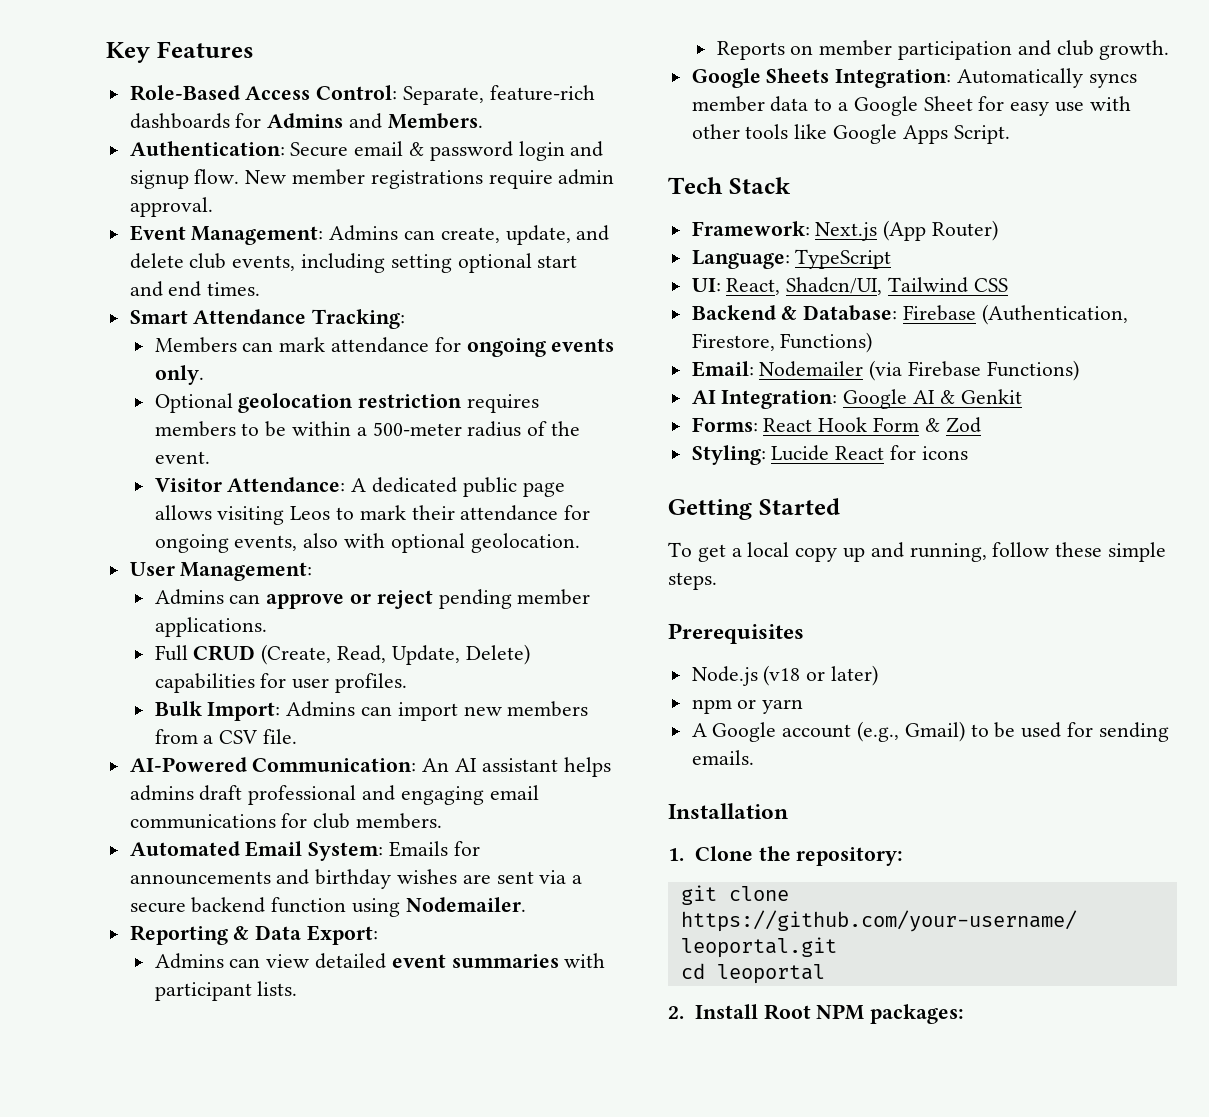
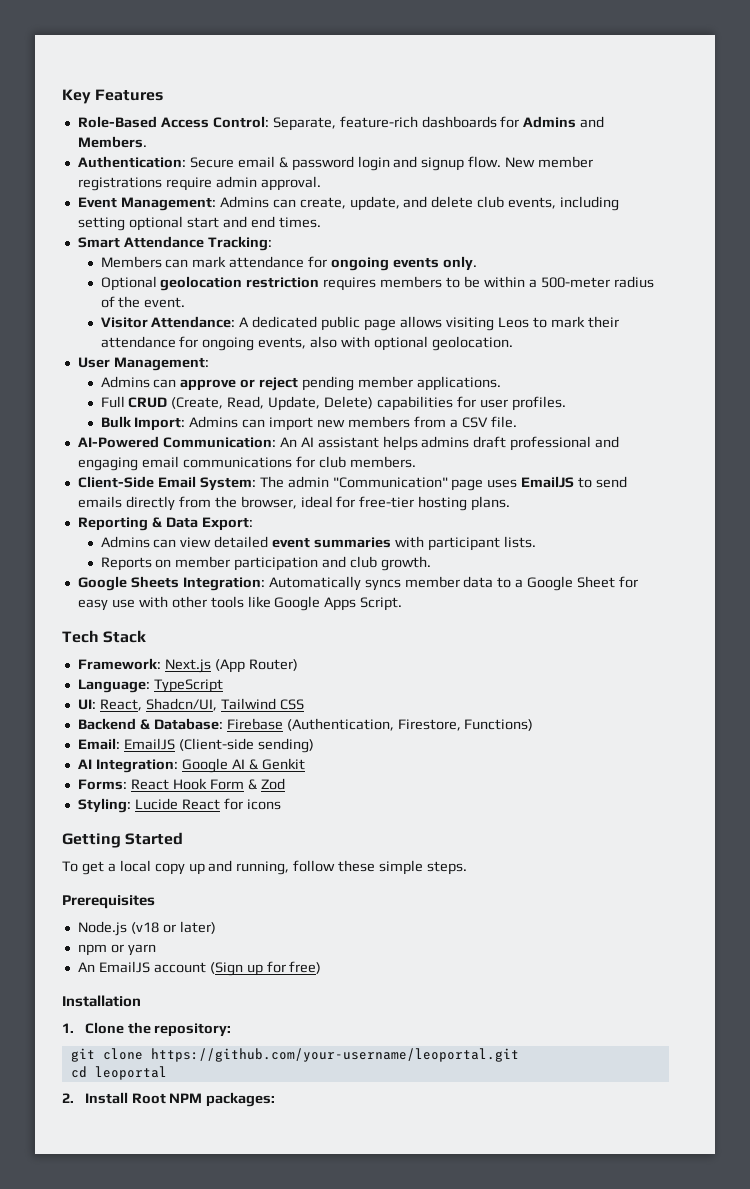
[129,841,240,856] Automated -> [77,476,154,488] Client-Side
[389,841,480,857] [129,869,583,889] [129,897,526,917] Emails for announcements and birthday wishes are sent via a secure backend function using Nodemailer. -> [259,476,628,491] [77,496,511,511] The admin "Communication" page uses EmailJS to send emails directly from the browser, ideal for free-tier hosting plans.
[759,360,1079,381] Nodemailer (via Firebase Functions) -> [123,738,314,753] EmailJS (Client-side sending)
[691,721,1169,742] [691,750,754,765] A Google account (e.g., Gmail) to be used for sending emails. -> [77,961,322,976] An EmailJS account (Sign up for free)

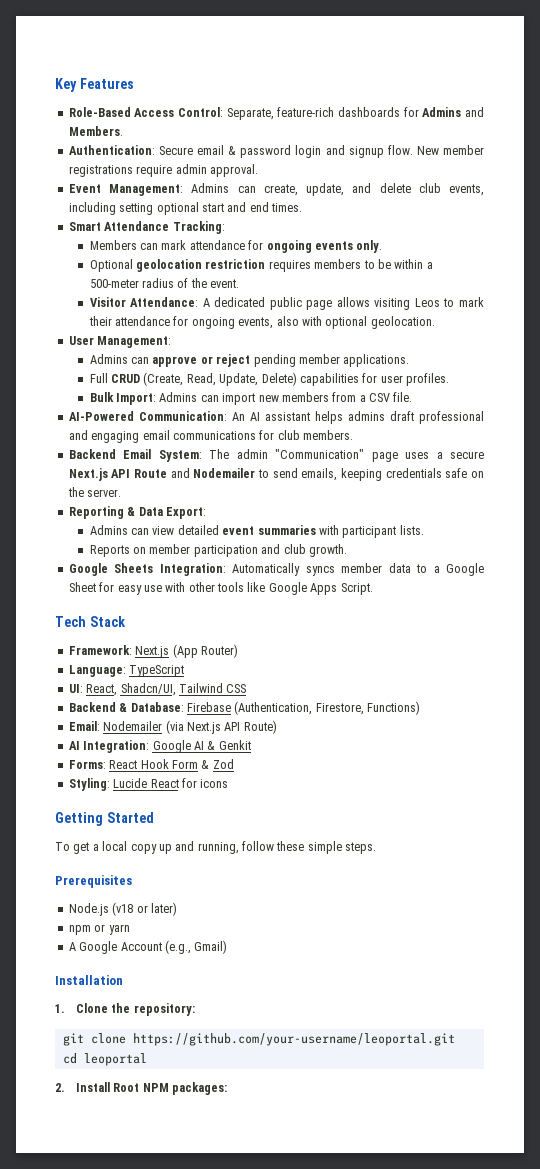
[77,476,154,488] Client-Side -> [68,449,116,459] Backend
[521,476,628,488] [77,496,511,511] EmailJS to send emails directly from the browser, ideal for free-tier hosting plans. -> [436,451,485,459] [68,468,485,481] [67,487,122,497] a secure Next.js API Route and Nodemailer to send emails, keeping credentials safe on the server.
[123,738,314,753] EmailJS (Client-side sending) -> [103,720,277,734] Nodemailer (via Next.js API Route)
[77,961,322,976] An EmailJS account (Sign up for free) -> [68,940,228,954] A Google Account (e.g., Gmail)

